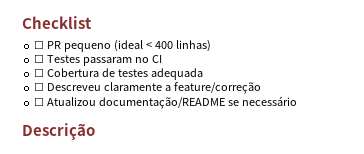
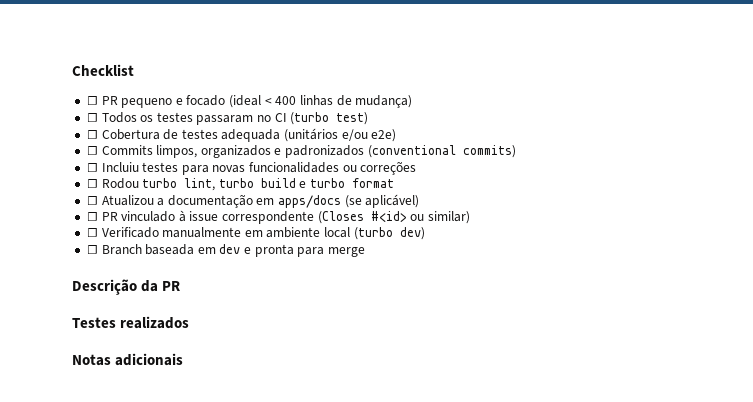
(112, 47) none -> [175,95,226,106] e focado
[175,40,211,52] [34,54,81,63] linhas) // ☐ Testes -> [300,95,413,108] [86,112,193,123] linhas de mudança) // ☐ Todos os testes
(162, 59) none -> [290,112,369,125] (turbo test)
[34,82,261,94] [34,96,297,109] [22,123,95,140] // ☐ Descreveu claramente a feature/correção // ☐ Atualizou documentação/README se necessário // Descrição -> [284,128,397,142] [86,145,516,158] [86,161,417,175] [86,178,395,191] [86,194,420,208] [86,210,471,224] [86,227,425,240] [86,244,366,257] [72,279,181,295] [72,316,190,329] [72,353,184,366] (unitários e/ou e2e) // ☐ Commits limpos, organizados e padronizados (conventional commits) // ☐ Incluiu testes para novas funcionalidades ou correções // ☐ Rodou turbo lint, turbo build e turbo format // ☐ Atualizou a documentação em apps/docs (se aplicável) // ☐ PR vinculado à issue correspondente (Closes #<id> ou similar) // ☐ Verificado manualmente em ambiente local (turbo dev) // ☐ Branch baseada em dev e pronta para merge // Descrição da PR // Testes realizados // Notas adicionais

